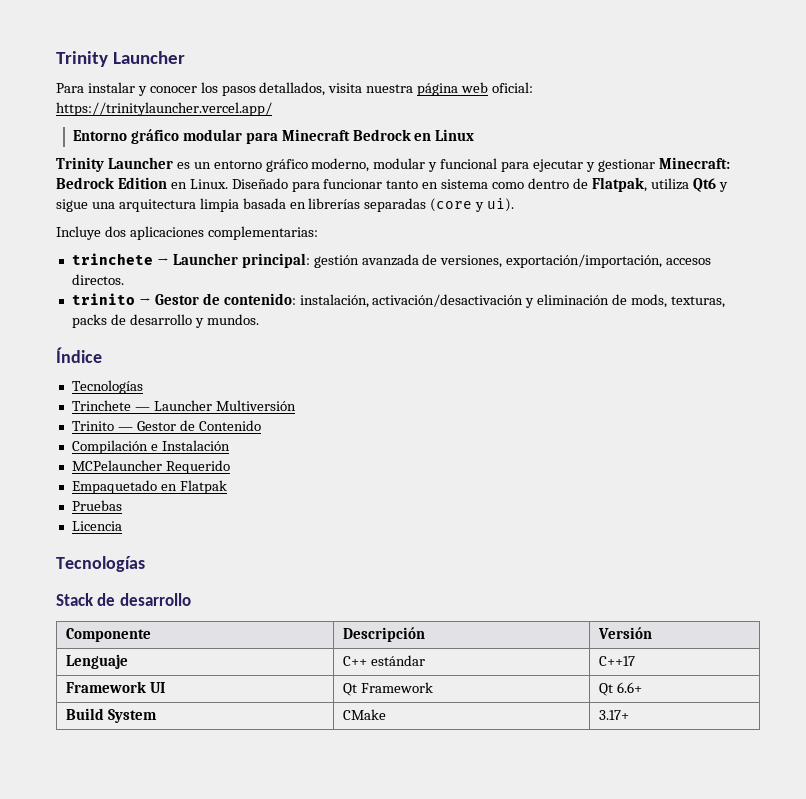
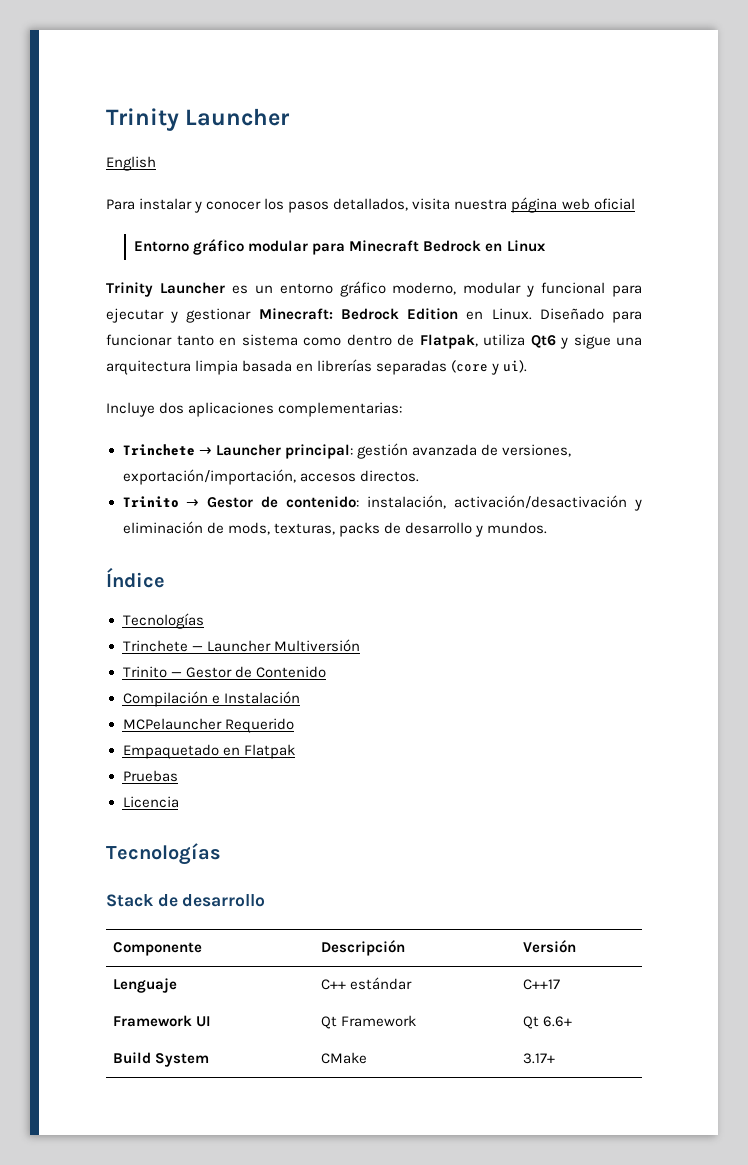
[56,51,186,67] Trinity Launcher -> [106,108,291,131] [106,156,156,171] Trinity Launcher // English
[492,82,534,93] [56,102,272,116] oficial: // https://trinitylauncher.vercel.app/ -> [593,198,635,210] oficial
[71,253,153,265] trinchete -> [122,444,195,456] Trinchete
[71,293,135,305] trinito -> [122,496,179,508] Trinito

